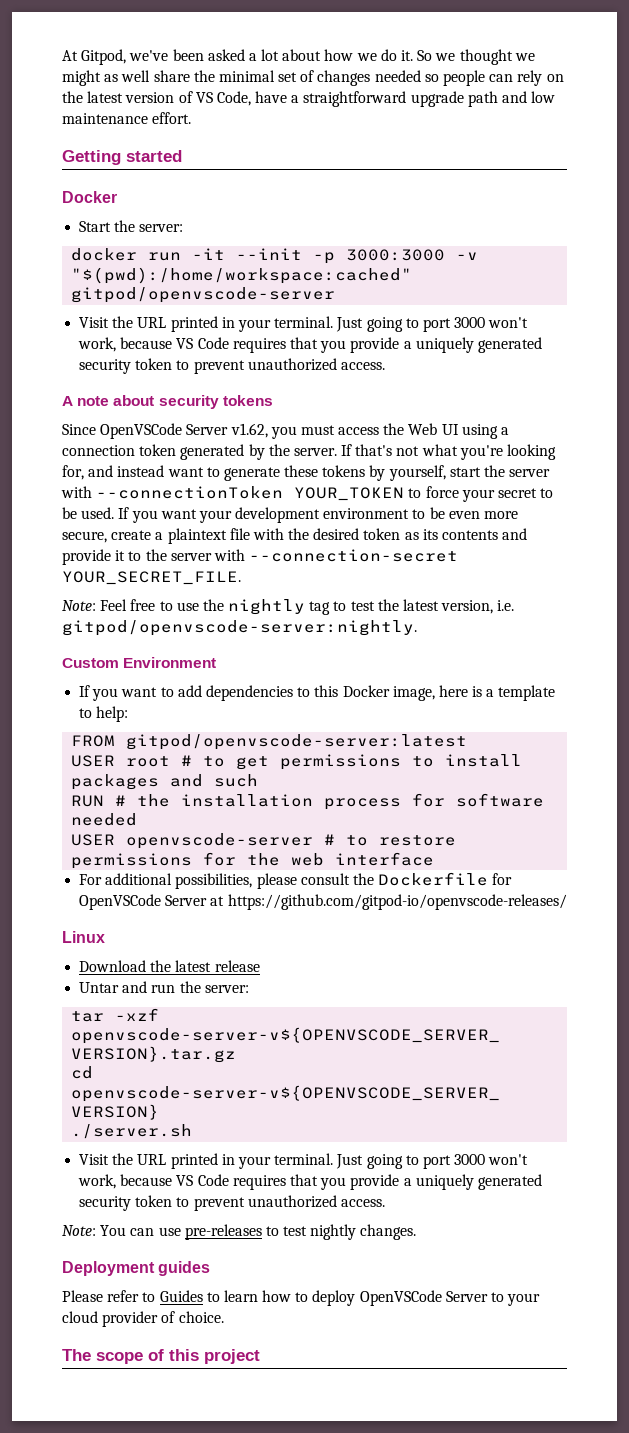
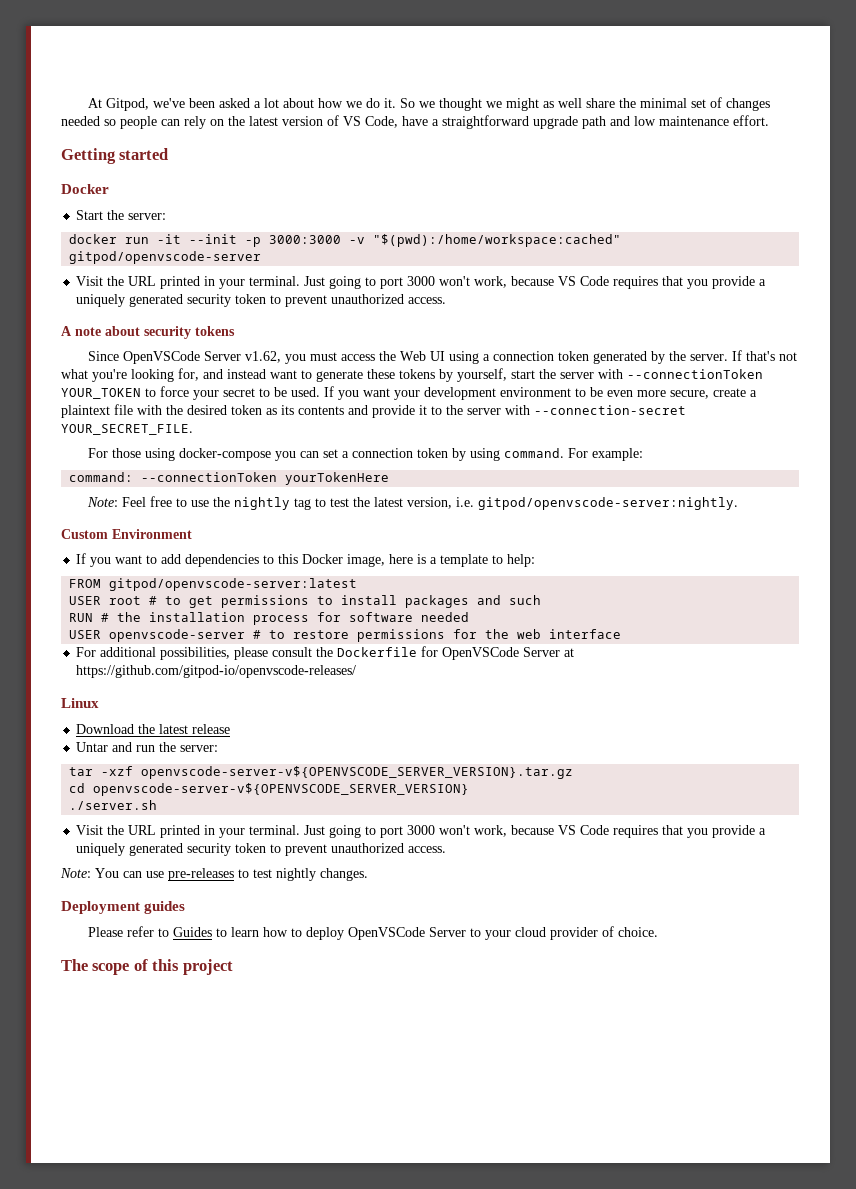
(241, 578) none -> [88,448,644,461] [69,472,390,485] // For those using docker-compose you can set a connection token by using command. For example: // command: --connectionToken yourTokenHere

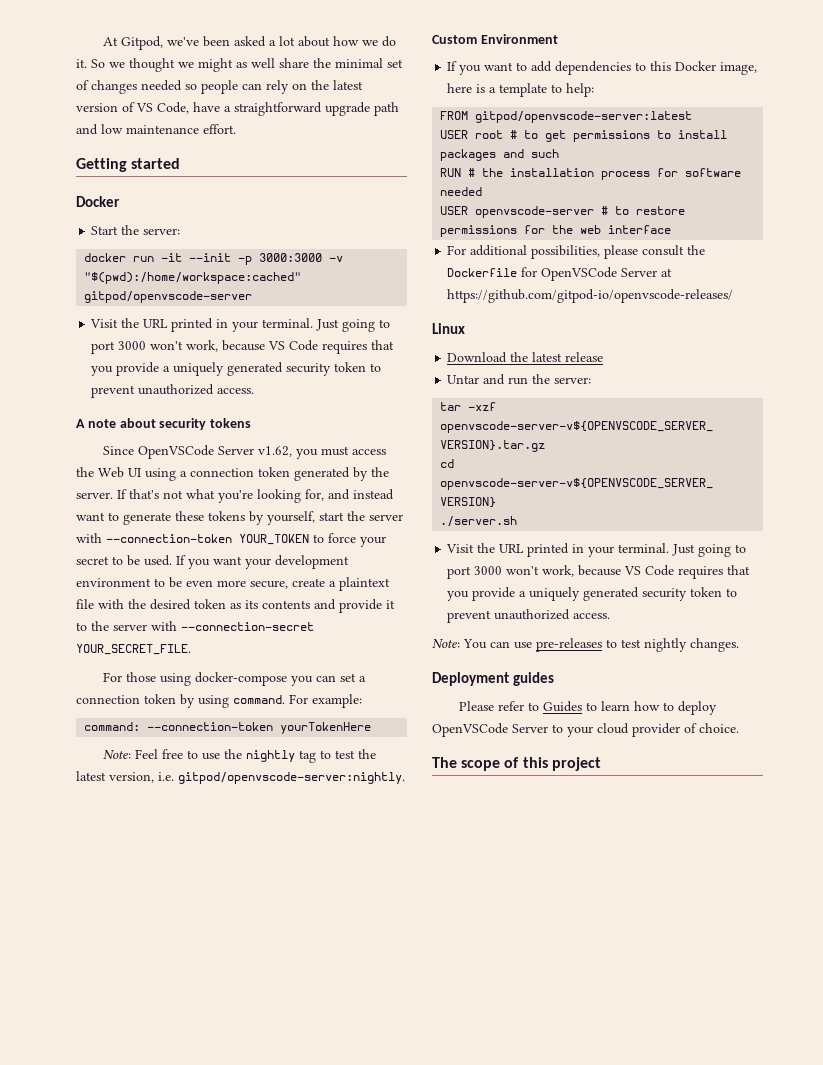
[627,369,763,379] --connectionToken -> [106,534,232,543] --connection-token
[141,472,278,482] --connectionToken -> [147,722,274,731] --connection-token

